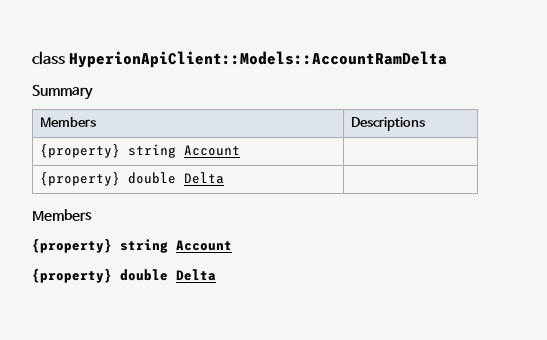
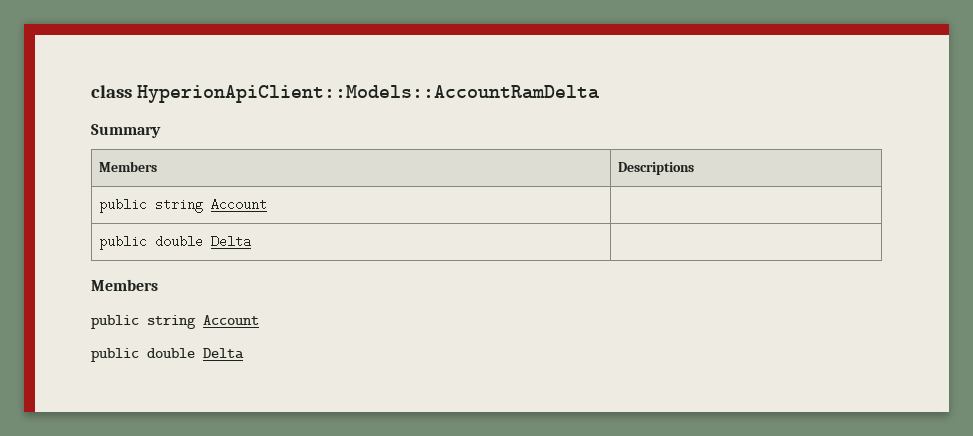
[39,144,120,158] {property} -> [99,198,148,213] public
[39,172,120,186] {property} -> [99,235,148,250] public
[32,239,112,253] {property} -> [91,315,139,329] public
[32,269,112,283] {property} -> [91,348,139,362] public

